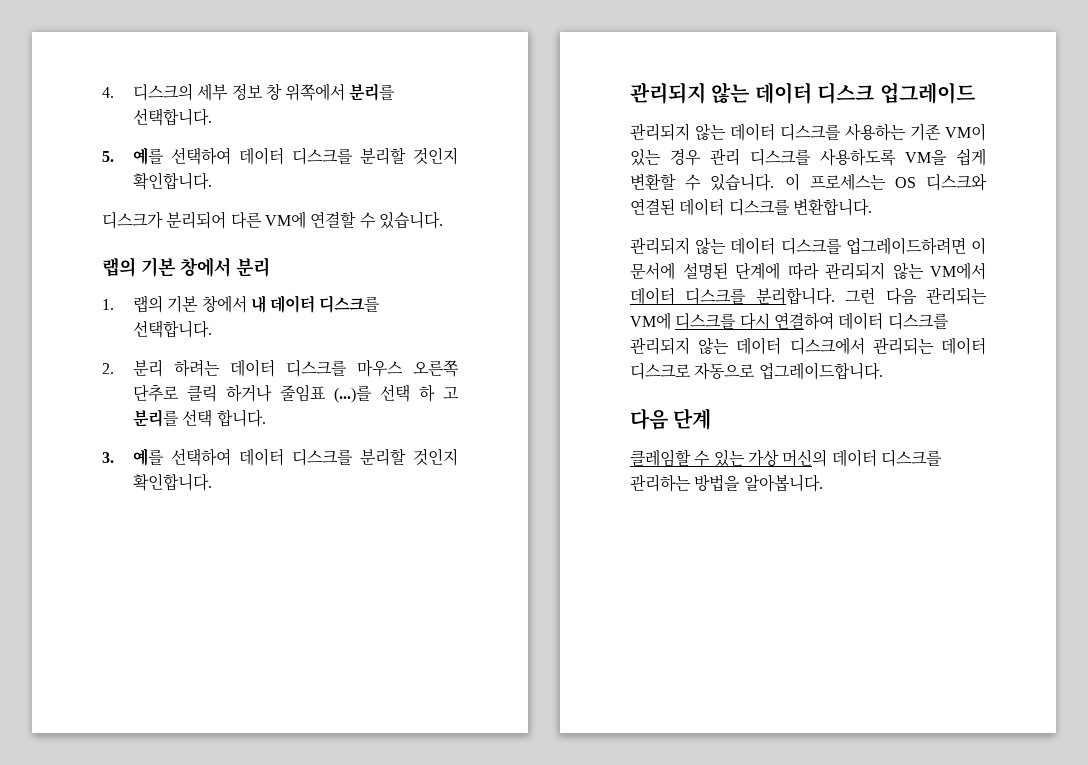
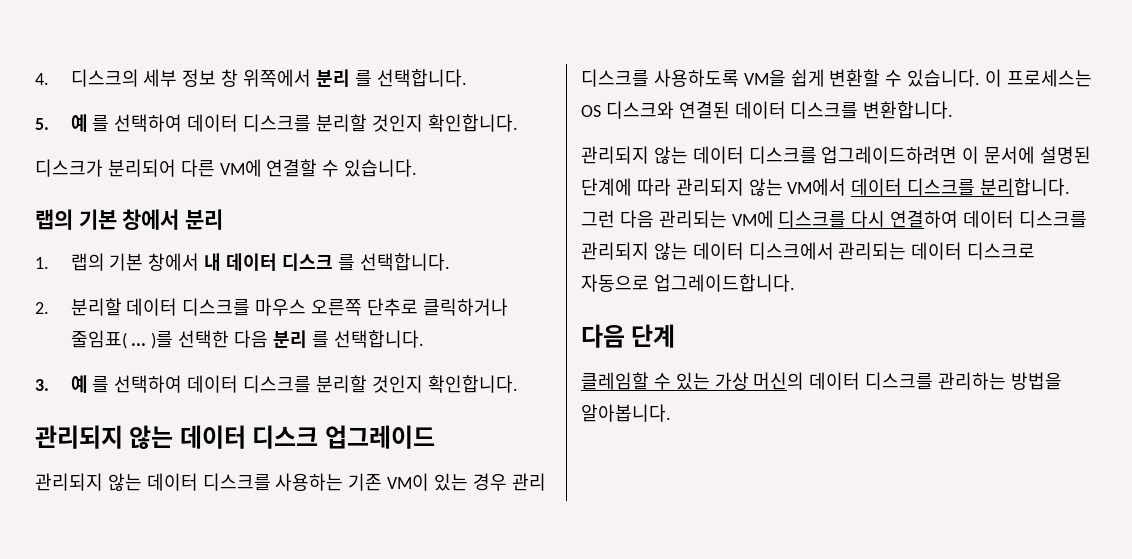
[349,83,396,101] 분리를 -> [315,69,372,87] 분리 를
[132,147,164,165] 예를 -> [70,114,110,132] 예 를
[319,295,381,313] 디스크를 -> [281,253,355,271] 디스크 를
[132,359,220,377] 분리 하려는 -> [70,298,122,316] 분리할
[186,384,459,403] [132,409,266,427] 클릭 하거나 줄임표 (...)를 선택 하 고 분리를 선택 합니다. -> [422,298,508,316] [70,330,424,349] 클릭하거나 줄임표( ... )를 선택한 다음 분리 를 선택합니다.
[132,448,164,466] 예를 -> [70,375,110,393] 예 를

